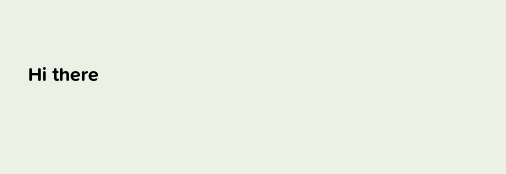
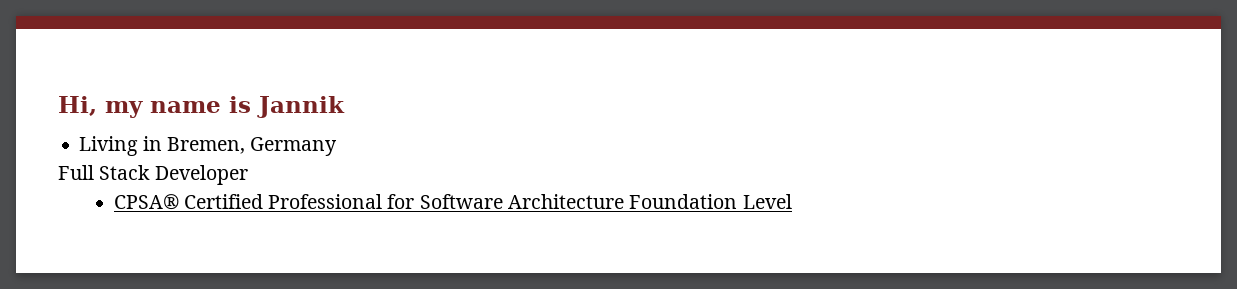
[28,67,100,82] Hi there -> [58,96,345,118] [79,136,338,156] [58,165,248,185] [113,194,792,210] Hi, my name is Jannik // Living in Bremen, Germany // Full Stack Developer // CPSA® Certified Professional for Software Architecture Foundation Level

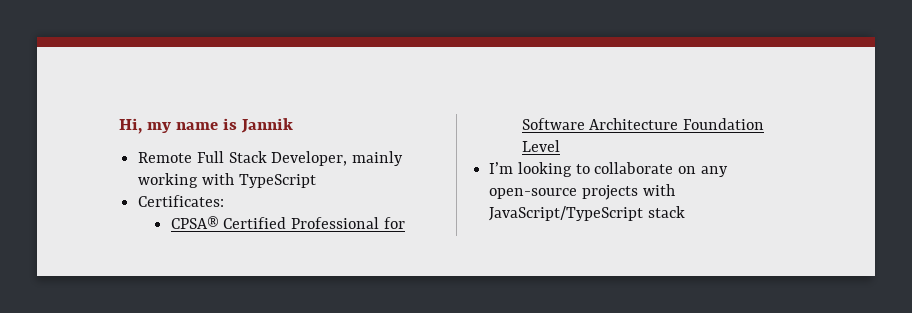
[79,136,338,156] [58,165,248,185] Living in Bremen, Germany // Full Stack Developer -> [138,151,404,166] [138,173,316,188] [138,195,225,207] Remote Full Stack Developer, mainly working with TypeScript // Certificates:
(792, 201) none -> [489,162,728,177] [489,184,675,200] [489,206,685,221] // I’m looking to collaborate on any open-source projects with JavaScript/TypeScript stack

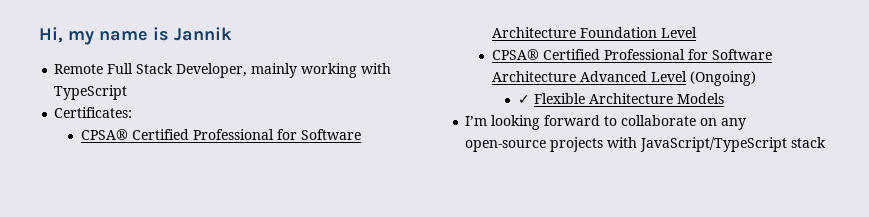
(560, 146) none -> [491,49,772,60] [491,71,756,86] [518,93,725,104] // CPSA® Certified Professional for Software Architecture Advanced Level (Ongoing) // ✓ Flexible Architecture Models
(572, 169) none -> [544,115,601,126] forward

